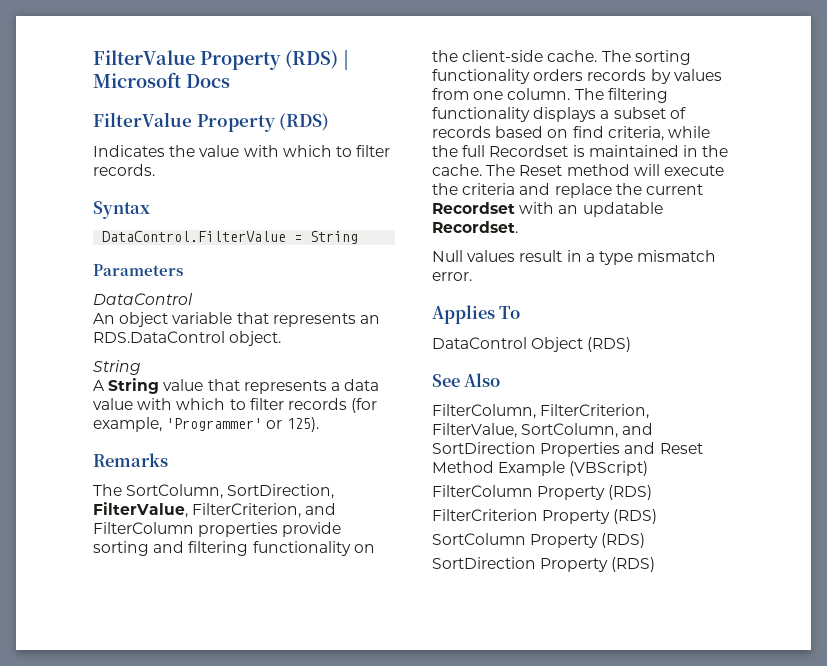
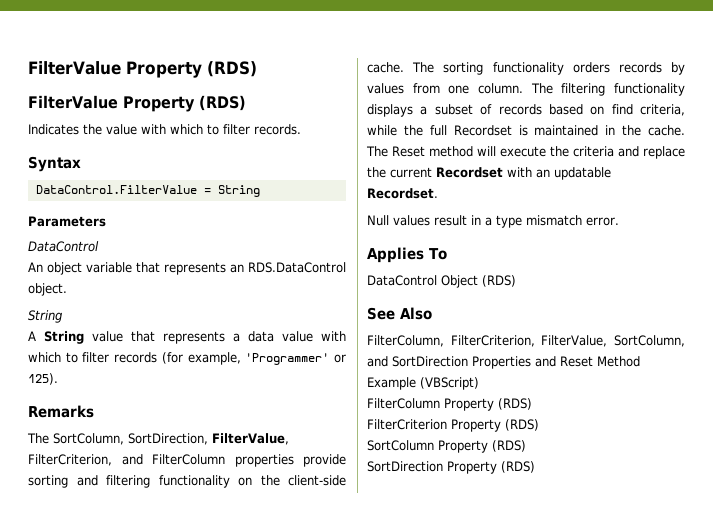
[93,49,349,70] [93,72,230,88] FilterValue Property (RDS) | Microsoft Docs -> [28,61,257,78] FilterValue Property (RDS)

